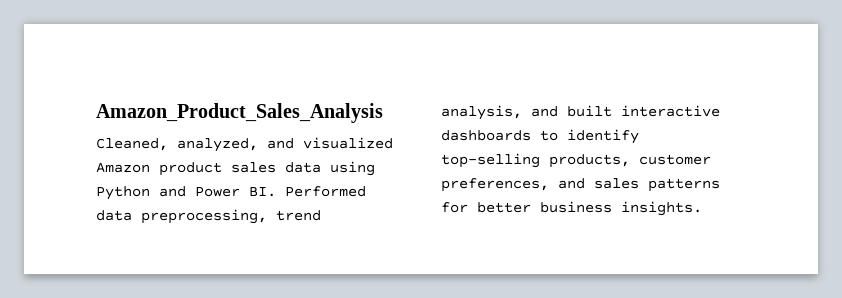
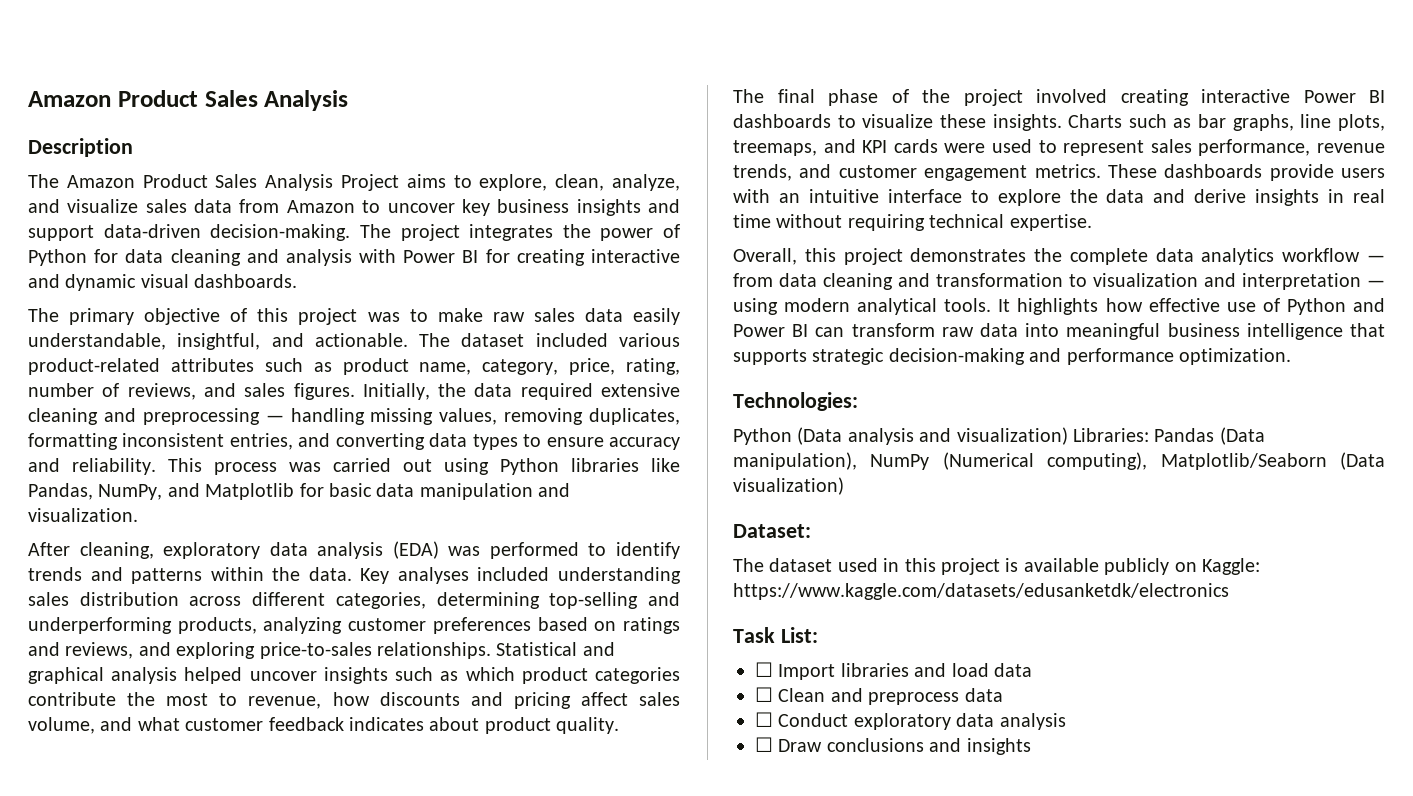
[96,103,383,123] [96,137,393,152] [96,161,375,176] [96,186,366,200] [96,209,321,224] [441,105,720,120] [441,129,639,144] [441,153,711,168] [441,178,720,192] [441,201,702,216] Amazon_Product_Sales_Analysis // Cleaned, analyzed, and visualized Amazon product sales data using Python and Power BI. Performed data preprocessing, trend analysis, and built interactive dashboards to identify top-selling products, customer preferences, and sales patterns for better business insights. -> [28,90,349,111] [28,138,133,157] [28,174,680,191] [28,199,681,216] [28,224,680,241] [28,249,680,266] [28,274,298,291] [28,308,680,325] [28,333,680,350] [28,358,680,375] [28,383,680,400] [28,408,680,425] [28,433,681,450] [28,458,680,475] [28,483,571,500] [28,508,138,522] [28,541,680,559] [28,567,681,584] [28,592,680,609] [28,617,680,634] [28,642,615,659] [28,667,680,684] [28,692,681,709] [28,717,620,734] [733,89,1385,106] [733,114,1385,131] [733,139,1385,156] [733,164,1385,181] [733,189,1385,206] [733,214,1092,231] [733,248,1385,265] [733,273,1385,290] [733,298,1386,315] [733,323,1385,340] [733,348,1291,365] [733,392,858,411] [733,427,1265,445] [733,452,1385,470] [733,477,844,495] [733,524,811,538] [733,558,1260,575] [733,583,1229,600] [733,627,818,643] [755,662,1032,680] [755,687,1003,705] [755,712,1066,730] [755,737,1031,755] Amazon Product Sales Analysis // Description // The Amazon Product Sales Analysis Project aims to explore, clean, analyze, and visualize sales data from Amazon to uncover key business insights and support data-driven decision-making. The project integrates the power of Python for data cleaning and analysis with Power BI for creating interactive and dynamic visual dashboards. // The primary objective of this project was to make raw sales data easily understandable, insightful, and actionable. The dataset included various product-related attributes such as product name, category, price, rating, number of reviews, and sales figures. Initially, the data required extensive cleaning and preprocessing — handling missing values, removing duplicates, formatting inconsistent entries, and converting data types to ensure accuracy and reliability. This process was carried out using Python libraries like Pandas, NumPy, and Matplotlib for basic data manipulation and visualization. // After cleaning, exploratory data analysis (EDA) was performed to identify trends and patterns within the data. Key analyses included understanding sales distribution across different categories, determining top-selling and underperforming products, analyzing customer preferences based on ratings and reviews, and exploring price-to-sales relationships. Statistical and graphical analysis helped uncover insights such as which product categories contribute the most to revenue, how discounts and pricing affect sales volume, and what customer feedback indicates about product quality. // The final phase of the project involved creating interactive Power BI dashboards to visualize these insights. Charts such as bar graphs, line plots, treemaps, and KPI cards were used to represent sales performance, revenue trends, and customer engagement metrics. These dashboards provide users with an intuitive interface to explore the data and derive insights in real time without requiring technical expertise. // Overall, this project demonstrates the complete data analytics workflow — from data cleaning and transformation to visualization and interpretation — using modern analytical tools. It highlights how effective use of Python and Power BI can transform raw data into meaningful business intelligence that supports strategic decision-making and performance optimization. // Technologies: // Python (Data analysis and visualization) Libraries: Pandas (Data manipulation), NumPy (Numerical computing), Matplotlib/Seaborn (Data visualization) // Dataset: // The dataset used in this project is available publicly on Kaggle: https://www.kaggle.com/datasets/edusanketdk/electronics // Task List: // ☐ Import libraries and load data // ☐ Clean and preprocess data // ☐ Conduct exploratory data analysis // ☐ Draw conclusions and insights

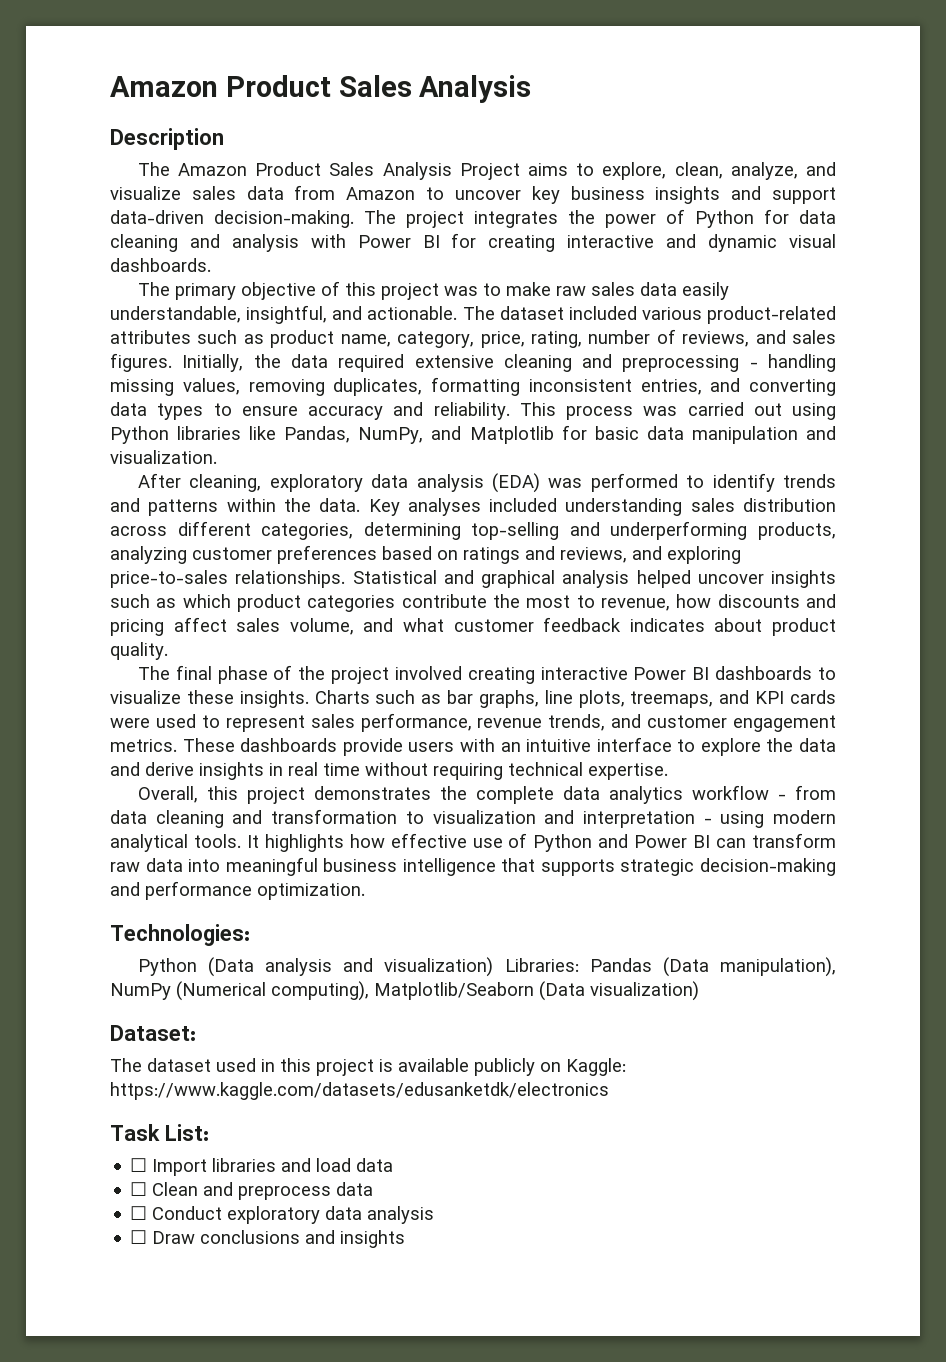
[265,415,284,422] — -> [749,362,758,368] -
[1367,255,1385,262] — -> [777,794,786,800] -
[1367,280,1385,287] — -> [703,818,712,824] -

